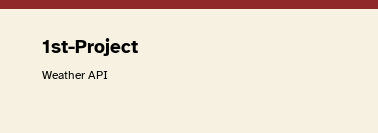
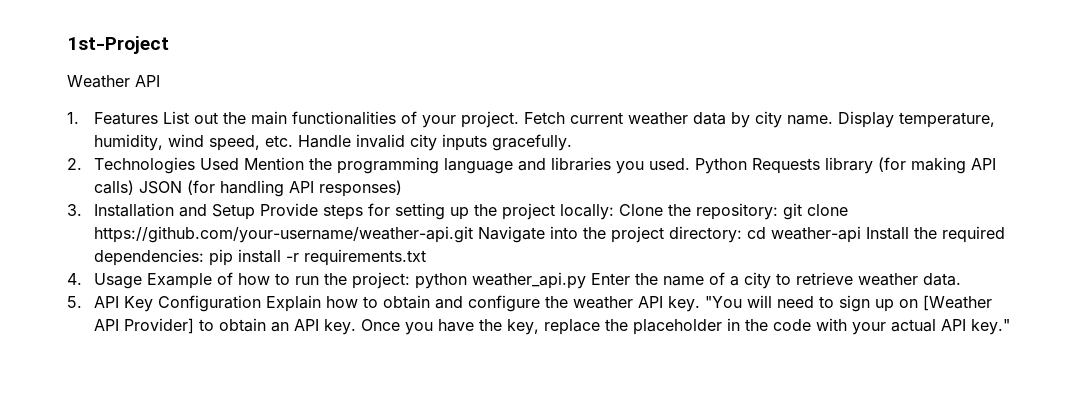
(109, 75) none -> [67,111,996,128] [94,134,573,151] [67,157,997,174] [94,180,403,197] [67,203,849,220] [94,226,1006,243] [94,249,427,266] [67,272,962,289] [67,295,993,312] [94,318,1011,335] // 1. Features List out the main functionalities of your project. Fetch current weather data by city name. Display temperature, humidity, wind speed, etc. Handle invalid city inputs gracefully. // 2. Technologies Used Mention the programming language and libraries you used. Python Requests library (for making API calls) JSON (for handling API responses) // 3. Installation and Setup Provide steps for setting up the project locally: Clone the repository: git clone https://github.com/your-username/weather-api.git Navigate into the project directory: cd weather-api Install the required dependencies: pip install -r requirements.txt // 4. Usage Example of how to run the project: python weather_api.py Enter the name of a city to retrieve weather data. // 5. API Key Configuration Explain how to obtain and configure the weather API key. "You will need to sign up on [Weather API Provider] to obtain an API key. Once you have the key, replace the placeholder in the code with your actual API key."

